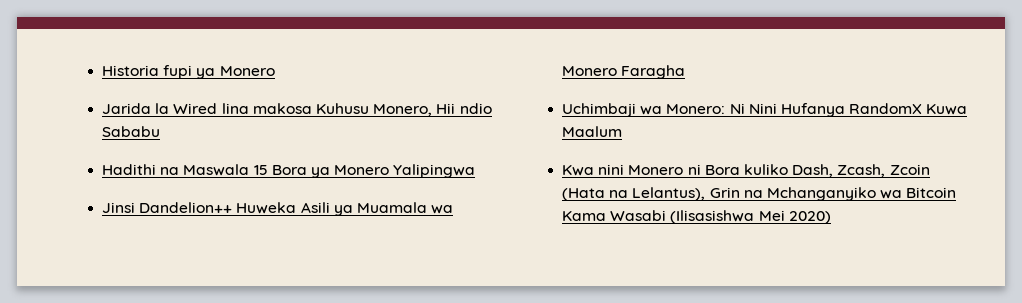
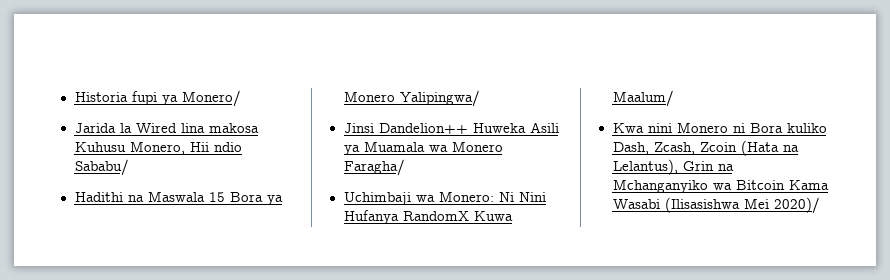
[219,66,275,76] Monero -> [181,90,241,107] Monero/
[102,126,161,137] Sababu -> [74,159,129,176] Sababu/
[393,164,476,178] Yalipingwa -> [399,90,480,107] Yalipingwa/
[621,65,686,79] Faragha -> [343,159,405,176] Faragha/
[562,126,623,137] Maalum -> [612,90,674,107] Maalum/
[788,211,831,224] 2020) -> [773,197,820,214] 2020)/

